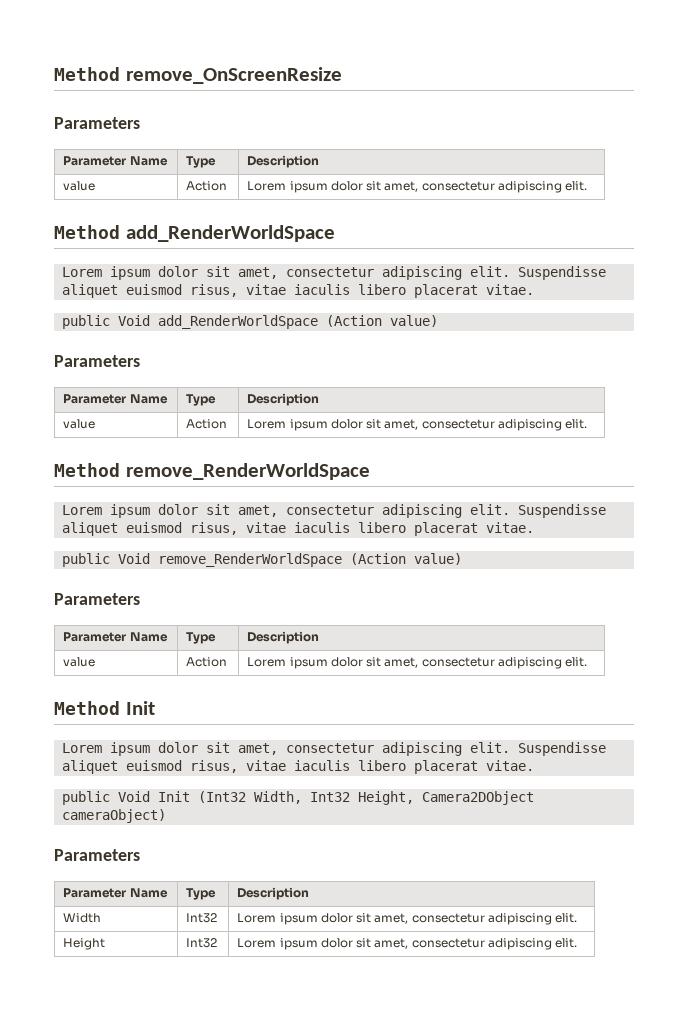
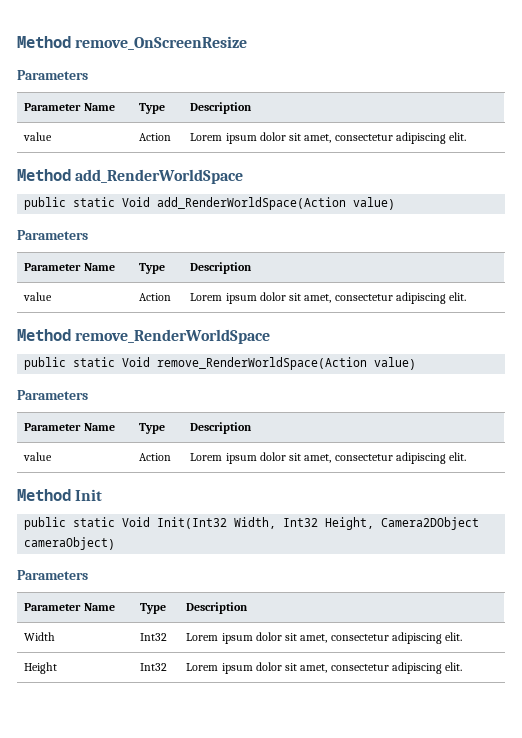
[62,266,607,280] [62,284,535,298] [62,315,383,329] Lorem ipsum dolor sit amet, consectetur adipiscing elit. Suspendisse aliquet euismod risus, vitae iaculis libero placerat vitae. // public Void add_RenderWorldSpace (Action -> [24,197,347,210] public static Void add_RenderWorldSpace(Action
[62,504,607,518] [62,522,535,536] [62,553,407,567] Lorem ipsum dolor sit amet, consectetur adipiscing elit. Suspendisse aliquet euismod risus, vitae iaculis libero placerat vitae. // public Void remove_RenderWorldSpace (Action -> [24,357,368,370] public static Void remove_RenderWorldSpace(Action
[62,742,607,756] [62,760,535,774] [62,791,247,805] Lorem ipsum dolor sit amet, consectetur adipiscing elit. Suspendisse aliquet euismod risus, vitae iaculis libero placerat vitae. // public Void Init (Int32 -> [24,517,228,530] public static Void Init(Int32

